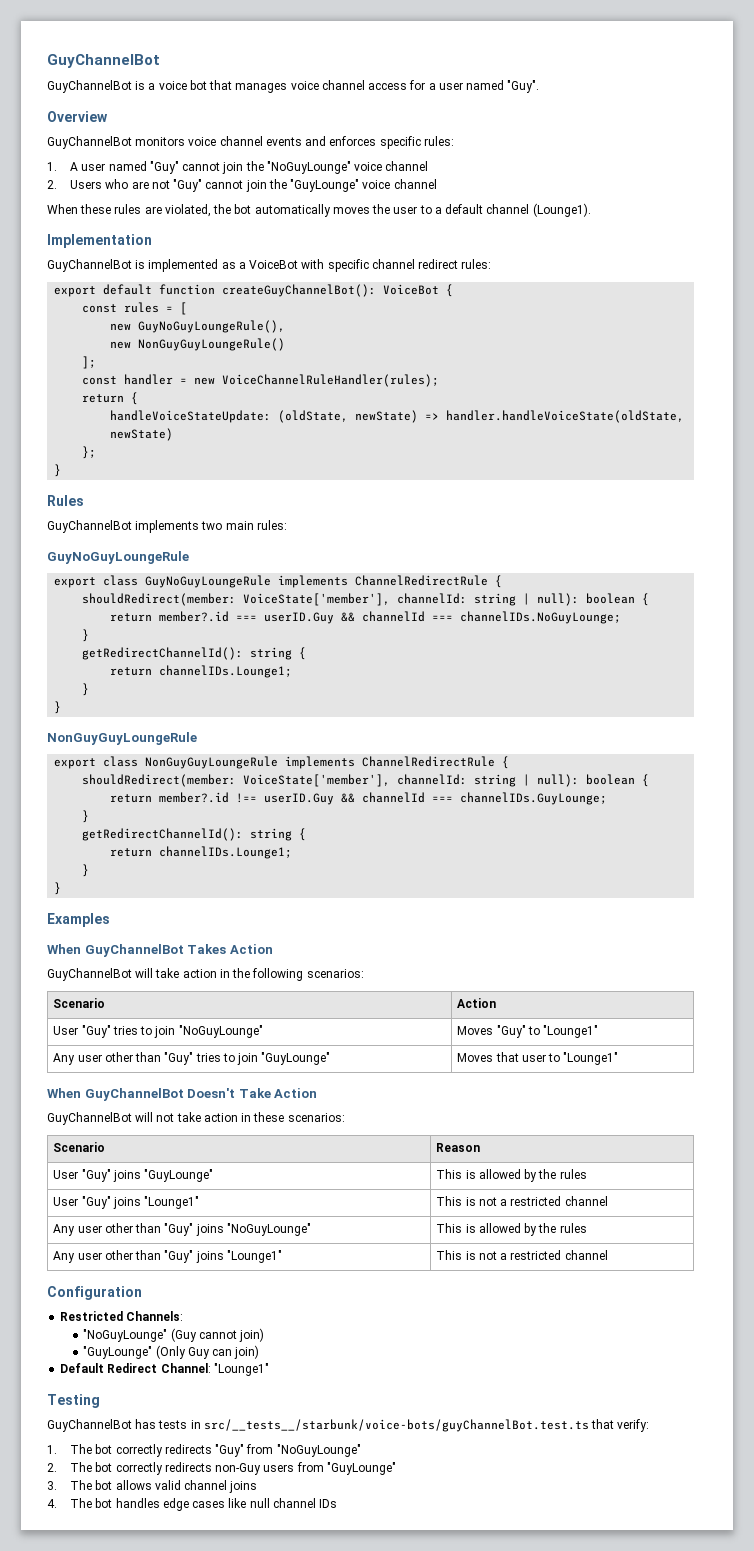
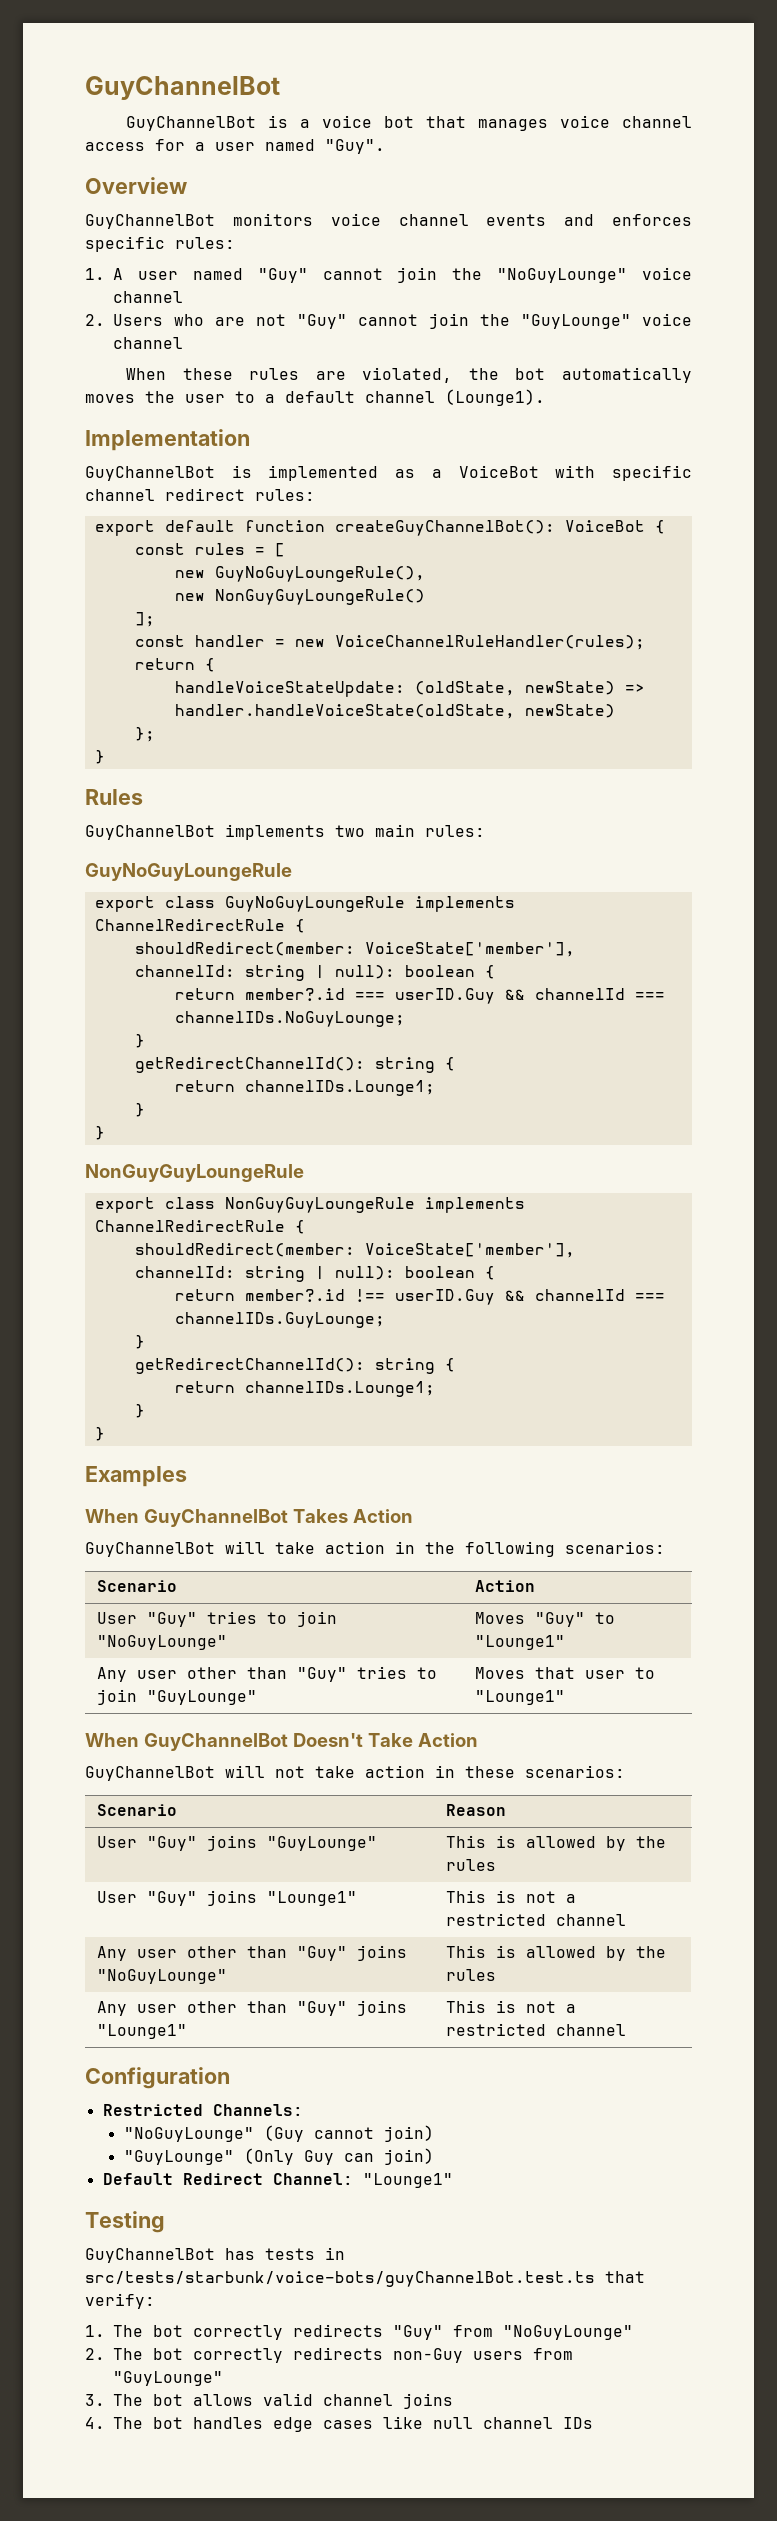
[203,1419,589,1432] src/__tests__/starbunk/voice-bots/guyChannelBot.test.ts -> [85,2271,595,2287] src/tests/starbunk/voice-bots/guyChannelBot.test.ts

